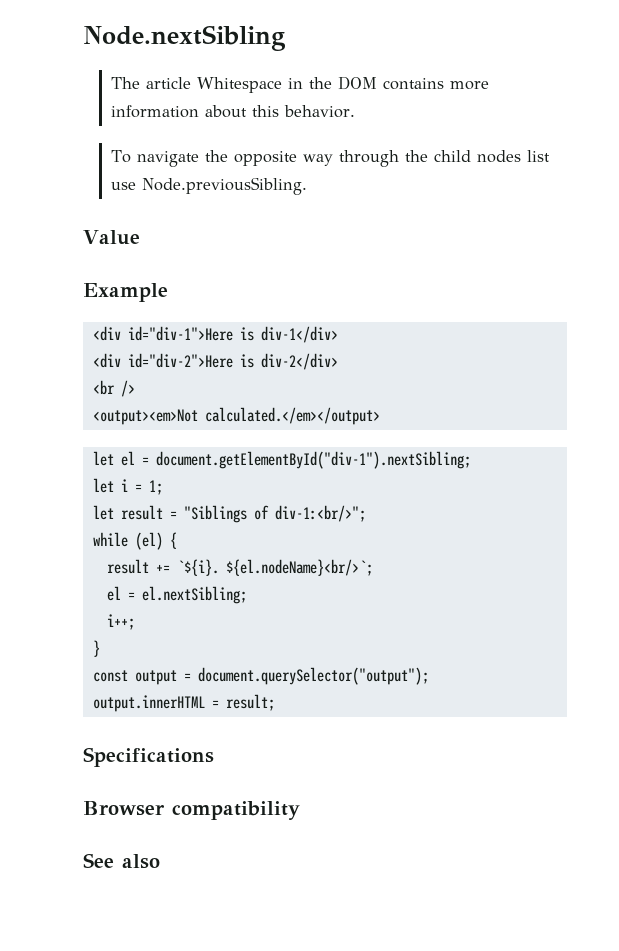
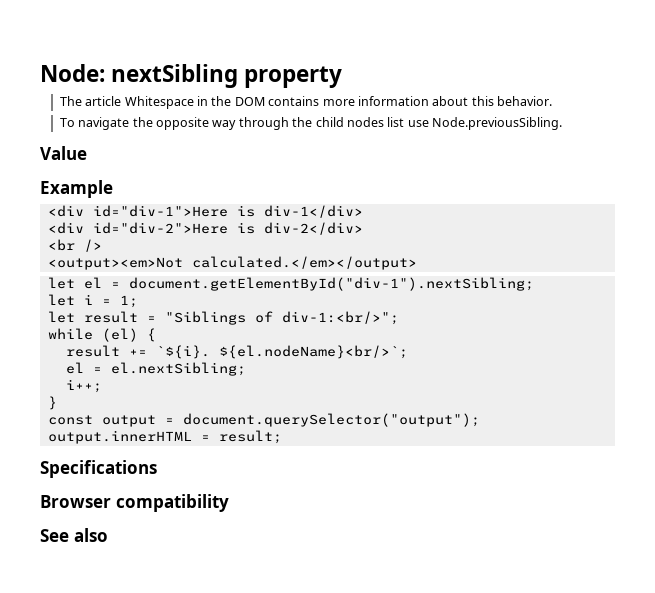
[83,25,286,51] Node.nextSibling -> [40,64,343,88] Node: nextSibling property

